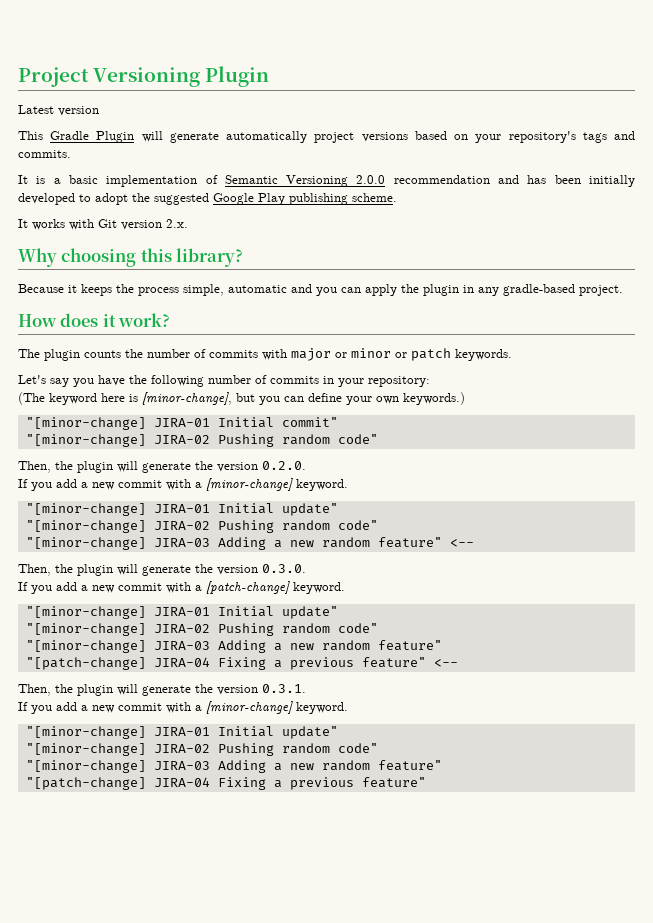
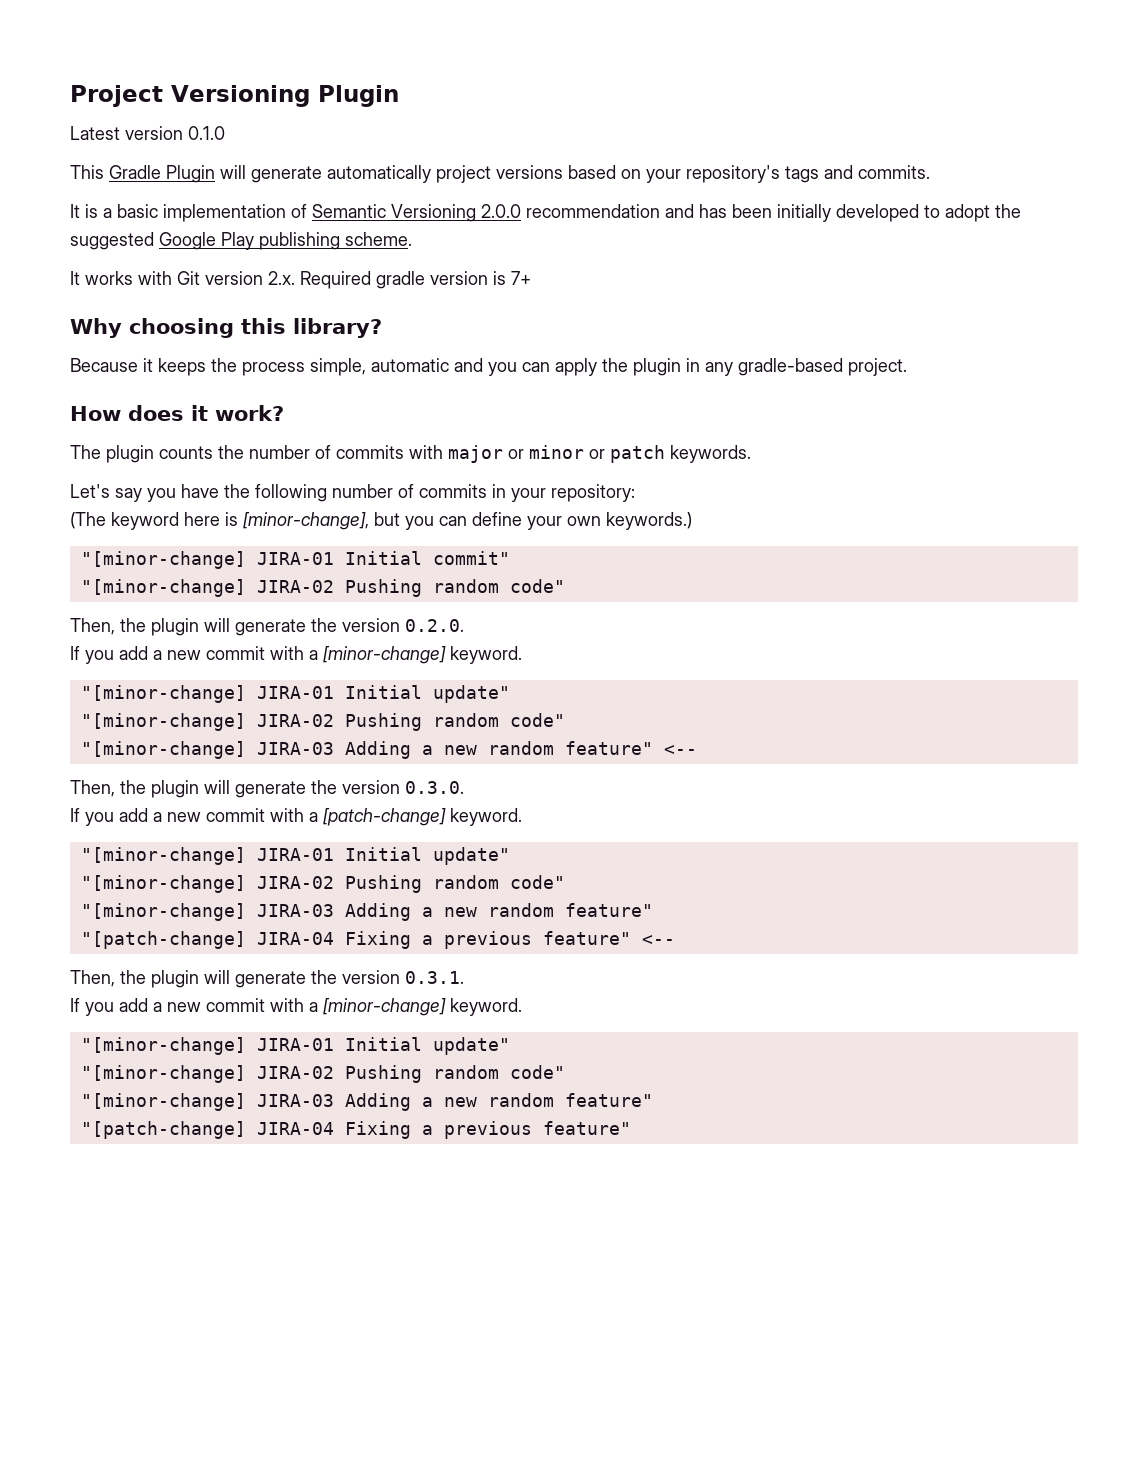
(99, 111) none -> [188,126,225,140] 0.1.0
(188, 223) none -> [300,271,531,289] Required gradle version is 7+

